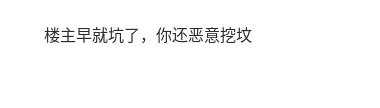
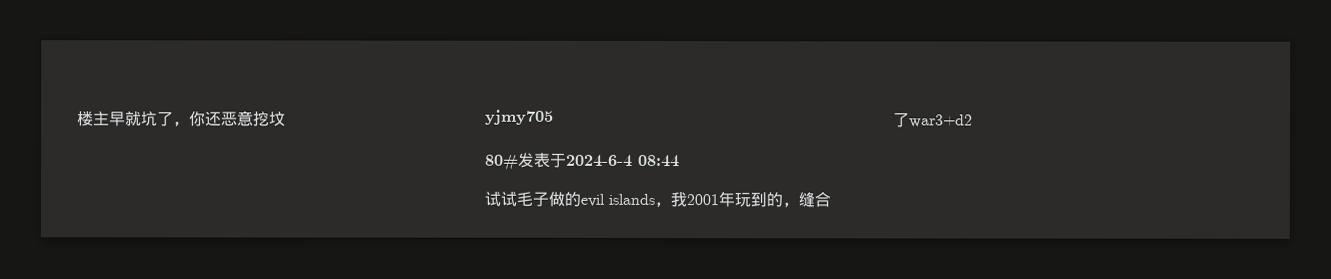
(252, 35) none -> [485,109,554,125] [484,152,679,171] [484,191,831,208] [893,112,973,128] // yjmy705 // 80#发表于2024-6-4 08:44 // 试试毛子做的evil islands，我2001年玩到的，缝合了war3+d2

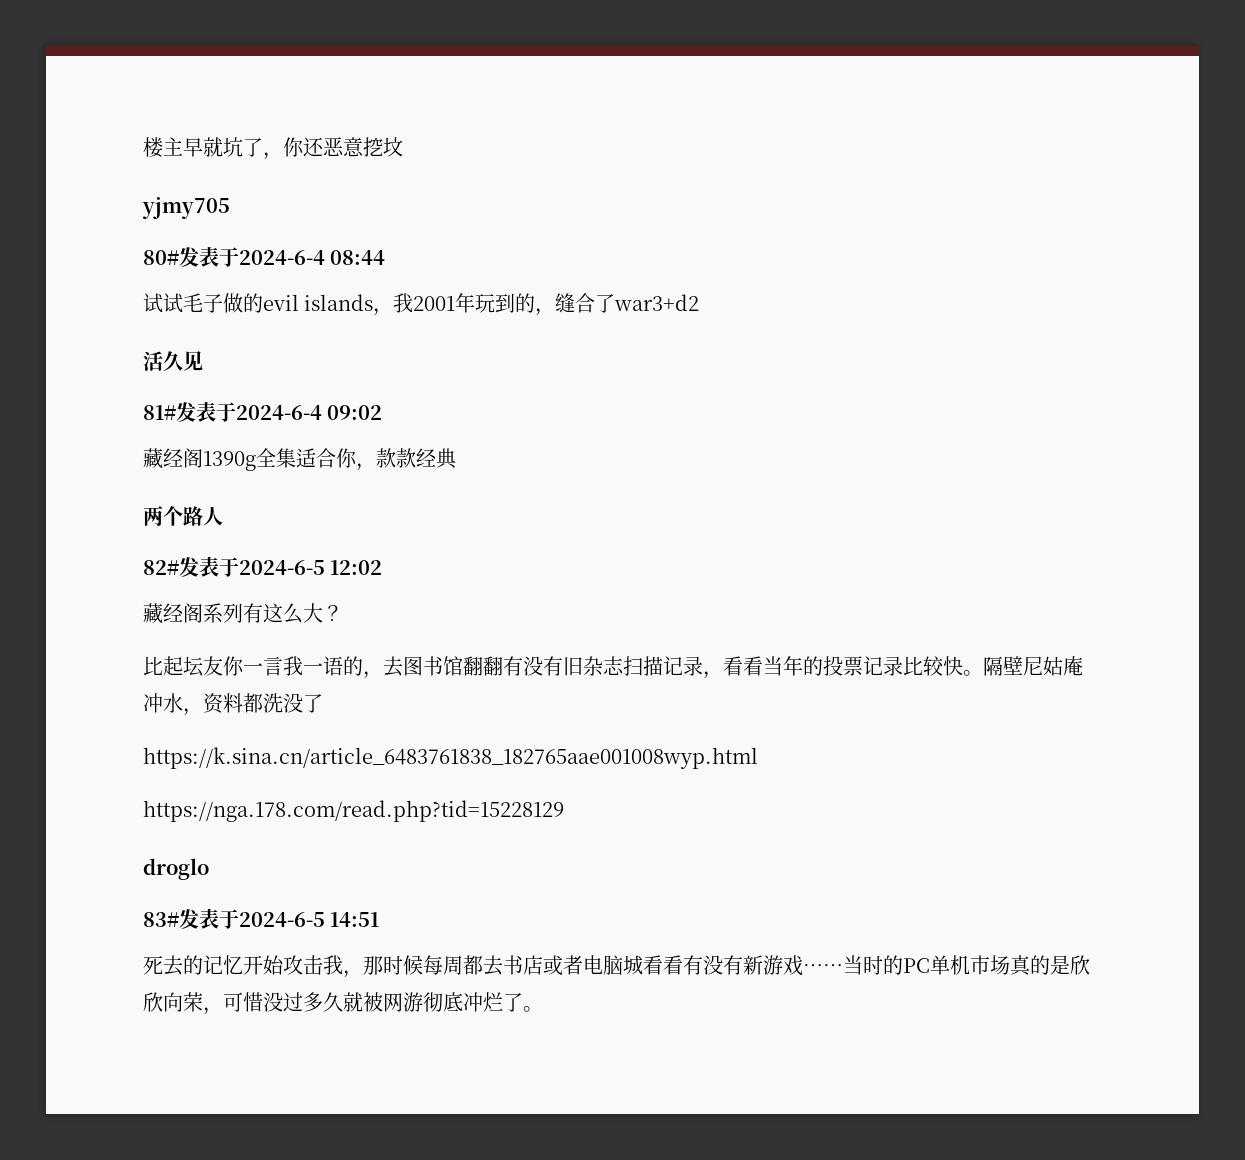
(973, 121) none -> [143,351,203,371] [143,402,383,422] [143,448,457,471] [143,506,223,526] [143,557,383,577] [143,603,343,624] [143,656,1083,679] [143,693,323,716] [143,747,758,769] [143,800,564,822] [143,858,209,880] [143,909,380,929] [143,955,1090,978] [143,992,543,1015] // 活久见 // 81#发表于2024-6-4 09:02 // 藏经阁1390g全集适合你，款款经典 // 两个路人 // 82#发表于2024-6-5 12:02 // 藏经阁系列有这么大？ // 比起坛友你一言我一语的，去图书馆翻翻有没有旧杂志扫描记录，看看当年的投票记录比较快。隔壁尼姑庵冲水，资料都洗没了 // https://k.sina.cn/article_6483761838_182765aae001008wyp.html // https://nga.178.com/read.php?tid=15228129 // droglo // 83#发表于2024-6-5 14:51 // 死去的记忆开始攻击我，那时候每周都去书店或者电脑城看看有没有新游戏……当时的PC单机市场真的是欣欣向荣，可惜没过多久就被网游彻底冲烂了。

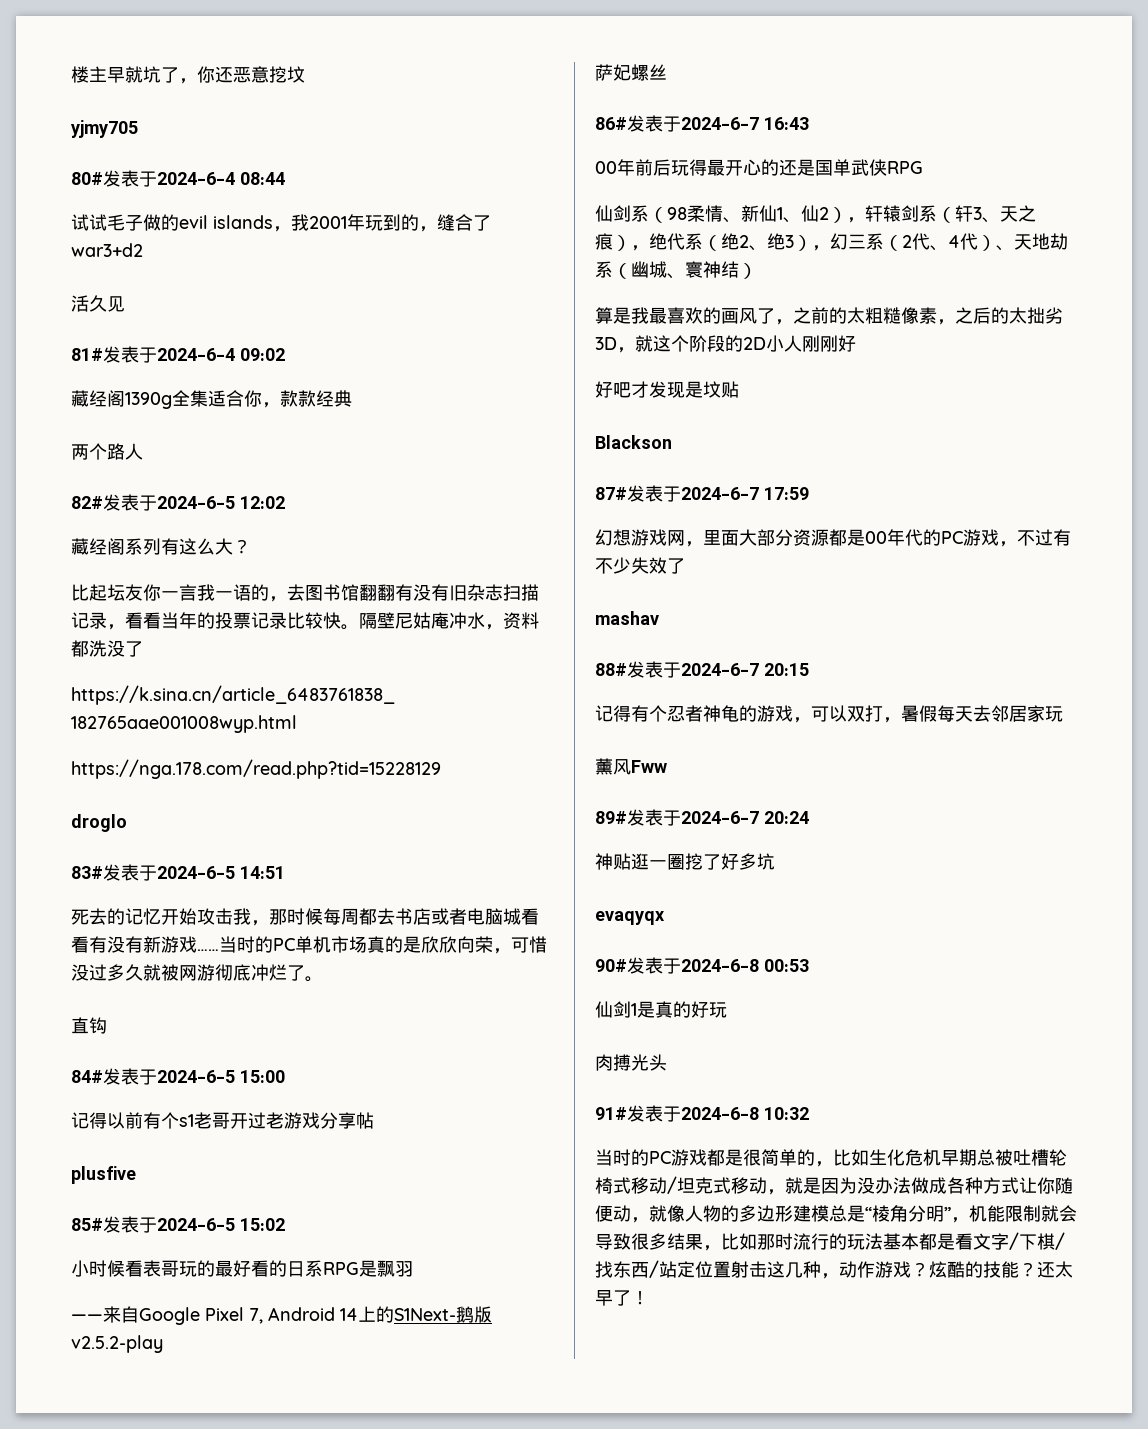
(543, 1009) none -> [71,1017,107,1034] [71,1068,285,1085] [71,1112,374,1129] [71,1166,136,1184] [71,1216,285,1233] [71,1260,413,1277] [71,1306,492,1325] [71,1335,163,1353] [595,64,667,81] [595,115,809,132] [595,159,923,176] [595,205,1036,223] [595,233,1068,251] [595,261,757,279] [595,307,1063,325] [595,335,856,353] [595,381,739,398] [595,435,672,449] [595,485,809,502] [595,529,1071,547] [595,557,685,574] [595,611,659,625] [595,661,809,678] [595,705,1063,723] [595,758,667,775] [595,809,809,826] [595,853,775,870] [595,911,665,925] [595,957,809,974] [595,1001,727,1018] [595,1054,667,1071] [595,1105,809,1122] [595,1149,1067,1167] [595,1176,1073,1195] [595,1205,1077,1223] [595,1232,1065,1251] [595,1260,1073,1279] [595,1290,649,1306] // 直钩 // 84#发表于2024-6-5 15:00 // 记得以前有个s1老哥开过老游戏分享帖 // plusfive // 85#发表于2024-6-5 15:02 // 小时候看表哥玩的最好看的日系RPG是飘羽 // ——来自Google Pixel 7, Android 14上的S1Next-鹅版v2.5.2-play // 萨妃螺丝 // 86#发表于2024-6-7 16:43 // 00年前后玩得最开心的还是国单武侠RPG // 仙剑系（98柔情、新仙1、仙2），轩辕剑系（轩3、天之痕），绝代系（绝2、绝3），幻三系（2代、4代）、天地劫系（幽城、寰神结） // 算是我最喜欢的画风了，之前的太粗糙像素，之后的太拙劣3D，就这个阶段的2D小人刚刚好 // 好吧才发现是坟贴 // Blackson // 87#发表于2024-6-7 17:59 // 幻想游戏网，里面大部分资源都是00年代的PC游戏，不过有不少失效了 // mashav // 88#发表于2024-6-7 20:15 // 记得有个忍者神龟的游戏，可以双打，暑假每天去邻居家玩 // 薰风Fww // 89#发表于2024-6-7 20:24 // 神贴逛一圈挖了好多坑 // evaqyqx // 90#发表于2024-6-8 00:53 // 仙剑1是真的好玩 // 肉搏光头 // 91#发表于2024-6-8 10:32 // 当时的PC游戏都是很简单的，比如生化危机早期总被吐槽轮椅式移动/坦克式移动，就是因为没办法做成各种方式让你随便动，就像人物的多边形建模总是“棱角分明”，机能限制就会导致很多结果，比如那时流行的玩法基本都是看文字/下棋/找东西/站定位置射击这几种，动作游戏？炫酷的技能？还太早了！

